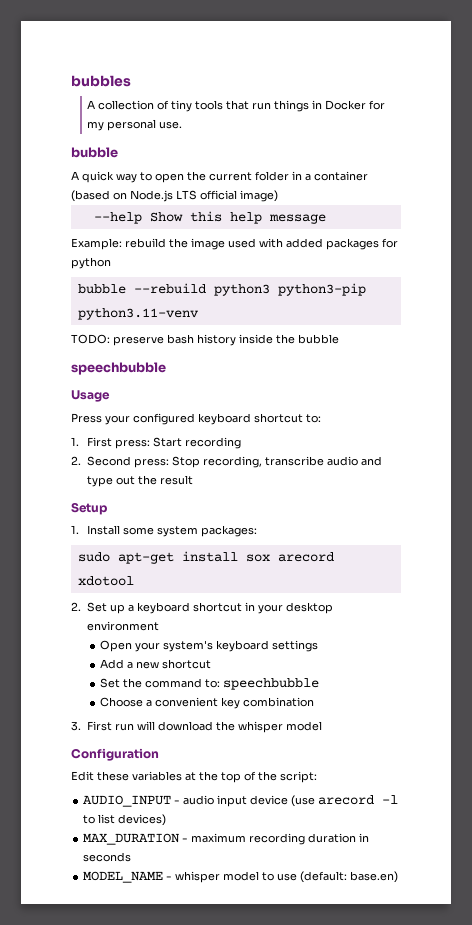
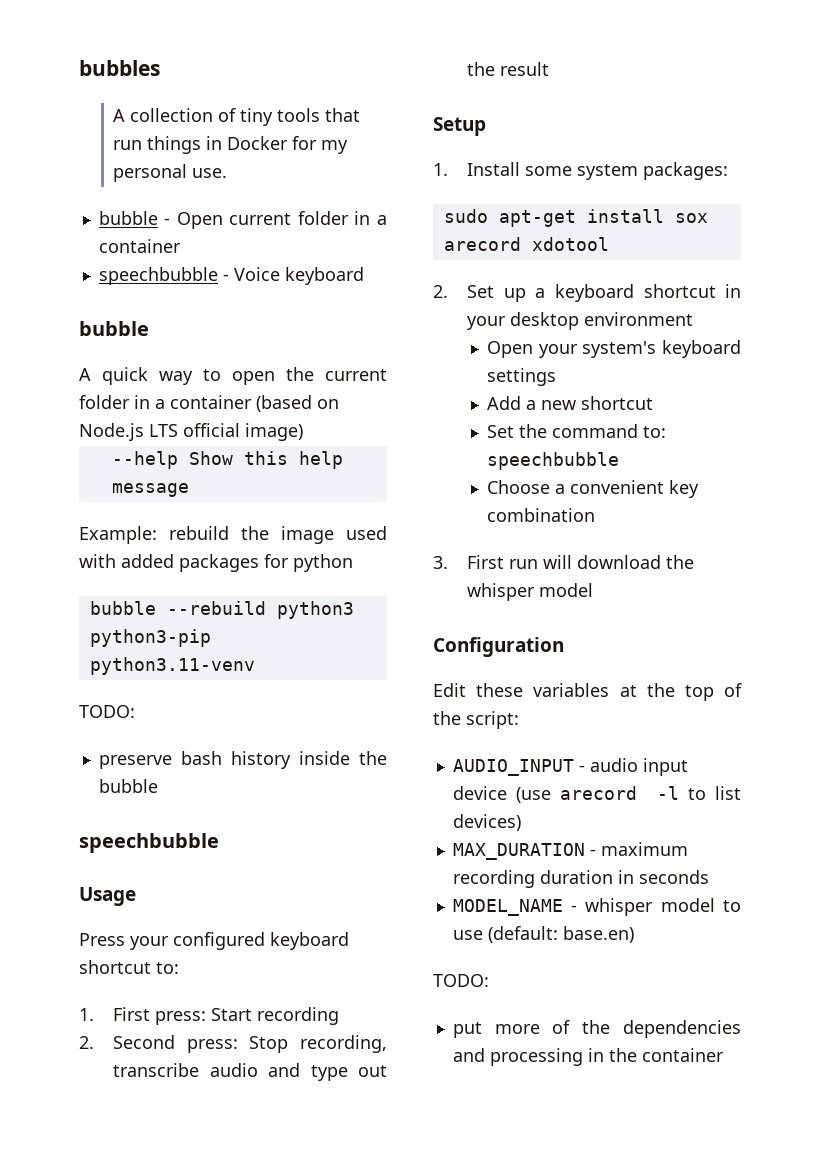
(183, 125) none -> [98,211,387,229] [98,239,181,253] [98,267,364,285] // bubble - Open current folder in a container // speechbubble - Voice keyboard
(110, 339) none -> (135, 711) //
(399, 877) none -> [433,974,489,987] [452,1020,741,1038] [452,1048,724,1066] // TODO: // put more of the dependencies and processing in the container

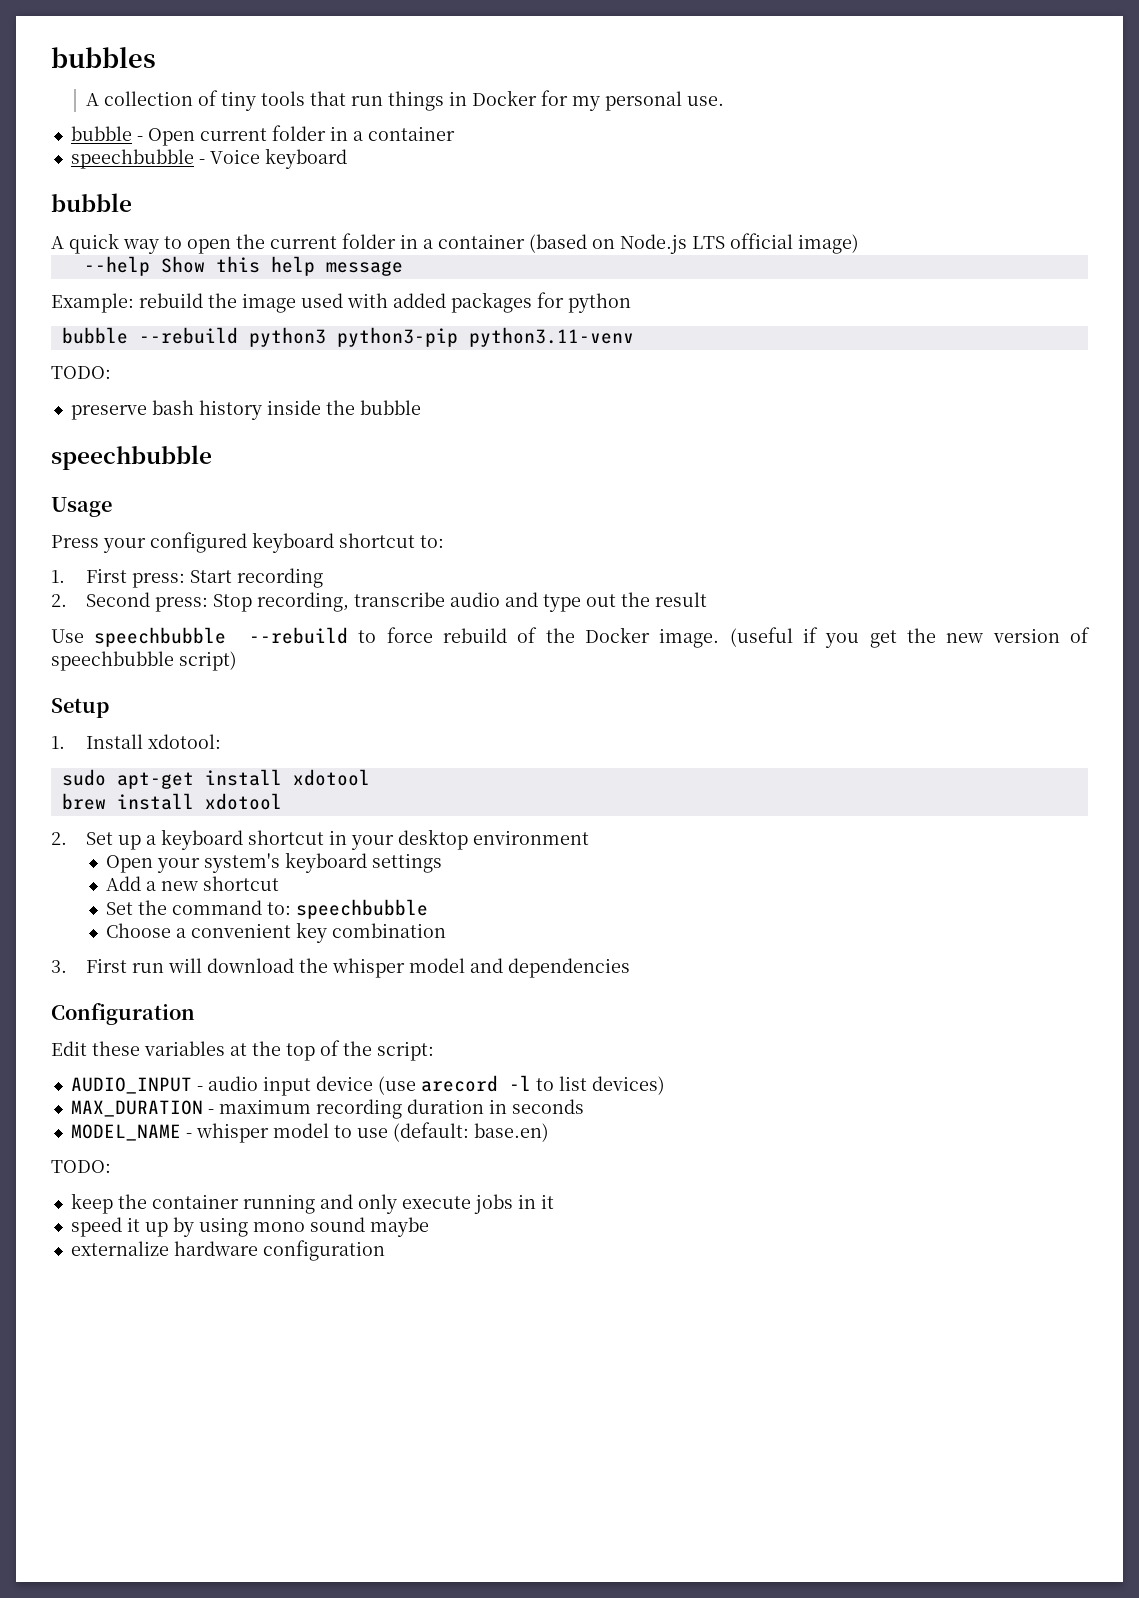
(550, 69) none -> [51,627,1090,648] [51,651,237,671] // Use speechbubble --rebuild to force rebuild of the Docker image. (useful if you get the new version of speechbubble script)
[525,162,729,180] some system packages: -> [148,734,222,749] xdotool:
[674,213,708,223] [443,237,521,251] sox arecord -> [292,769,370,786] [61,793,194,810] xdotool // brew install
(594, 590) none -> [470,958,631,978] and dependencies
[452,1020,741,1038] [452,1048,724,1066] put more of the dependencies and processing in the container -> [70,1193,554,1214] [70,1217,429,1237] [70,1240,385,1261] keep the container running and only execute jobs in it // speed it up by using mono sound maybe // externalize hardware configuration

